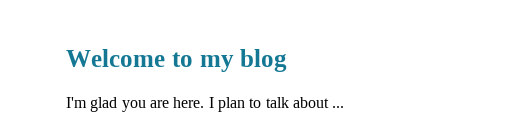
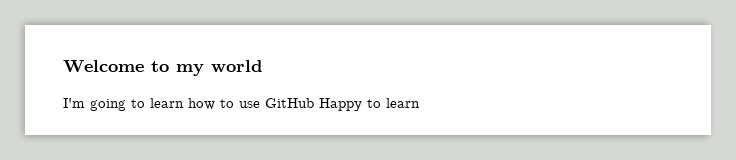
[240,49,288,72] blog -> [211,60,262,72] world
[90,97,345,112] glad you are here. I plan to talk about ... -> [90,98,420,111] going to learn how to use GitHub Happy to learn

